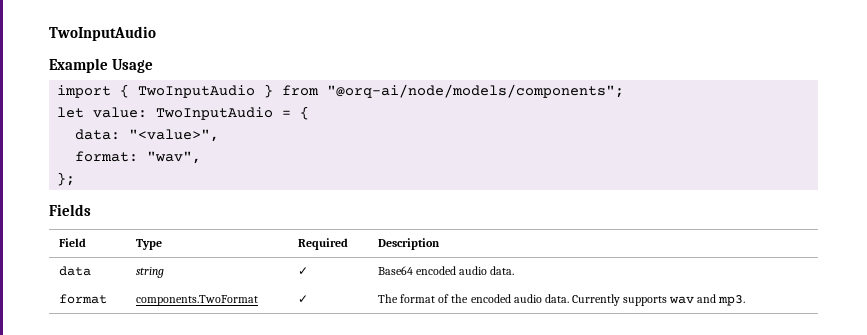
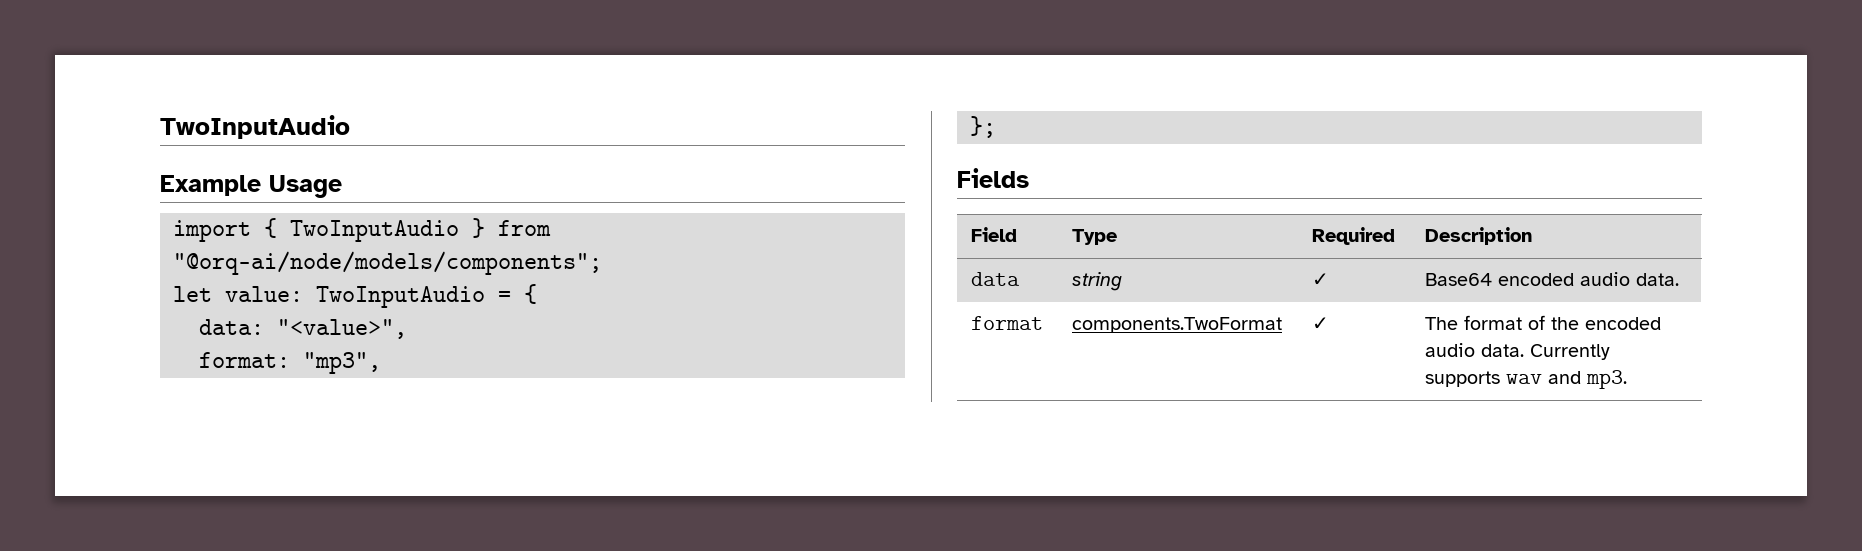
[146,151,201,164] "wav", -> [303,352,382,374] "mp3",

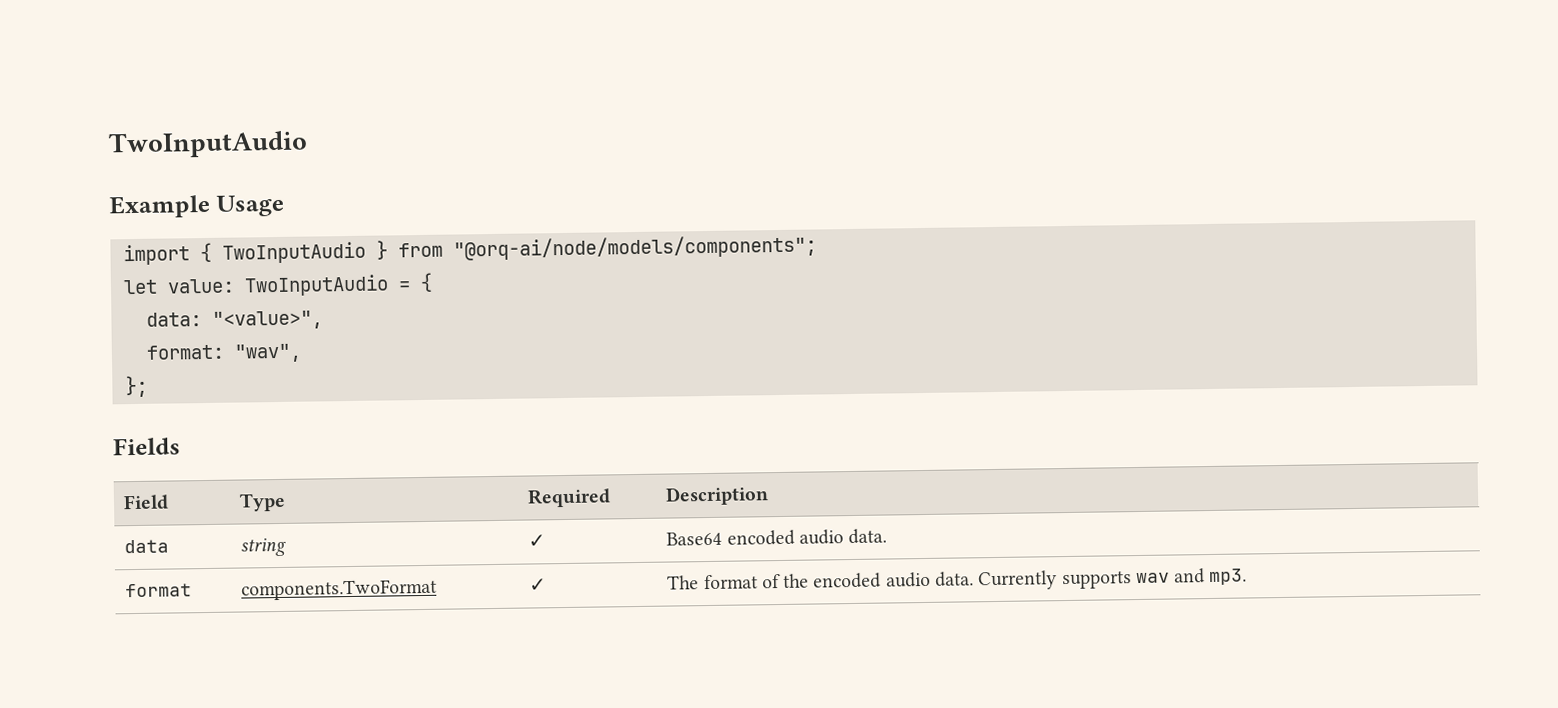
[303,352,382,374] "mp3", -> [233,343,302,363] "wav",

